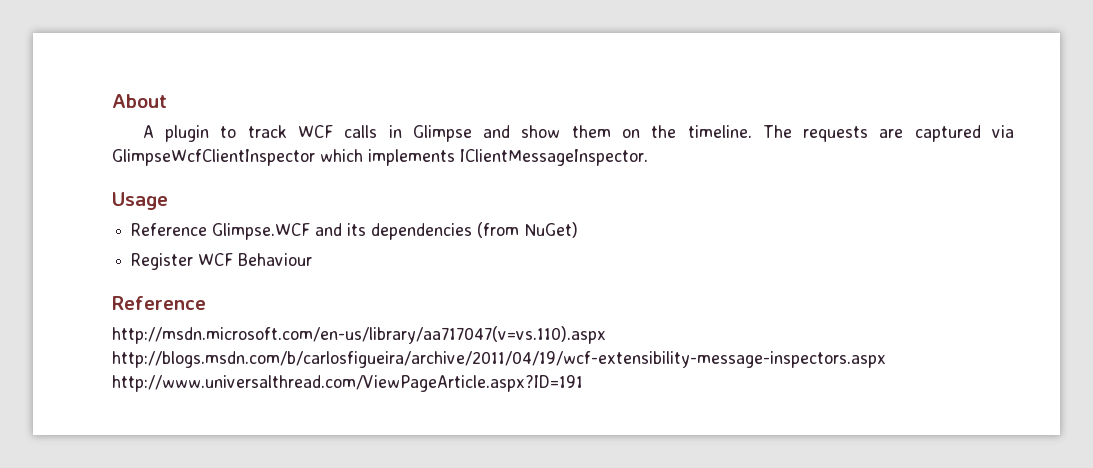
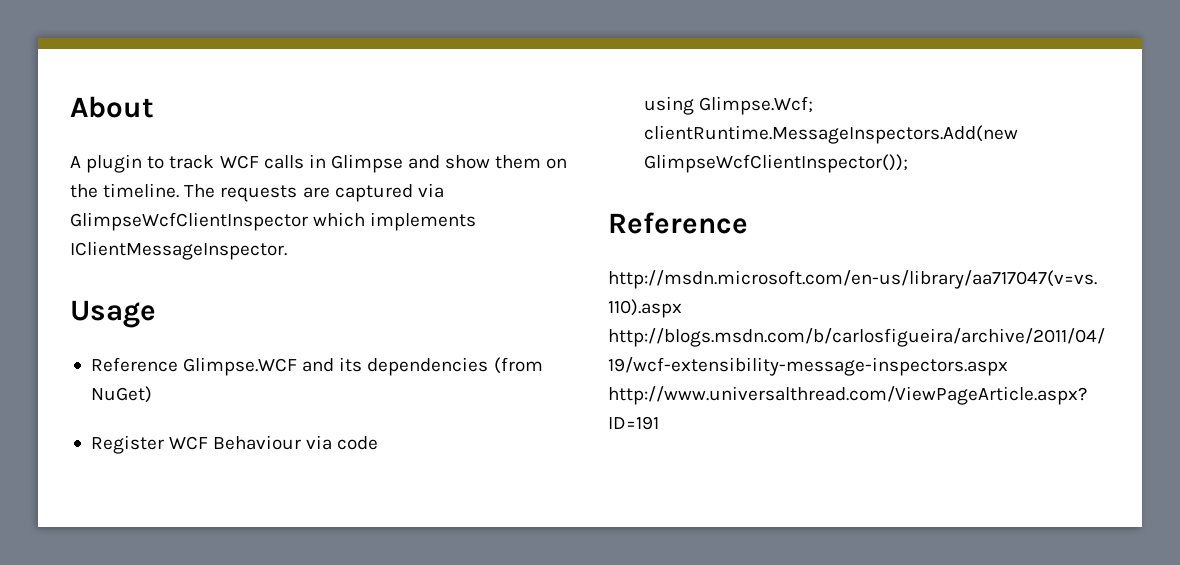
(313, 259) none -> [306,435,379,450] [644,96,814,115] [644,125,1019,144] [644,154,909,173] via code // using Glimpse.Wcf; clientRuntime.MessageInspectors.Add(new GlimpseWcfClientInspector());

